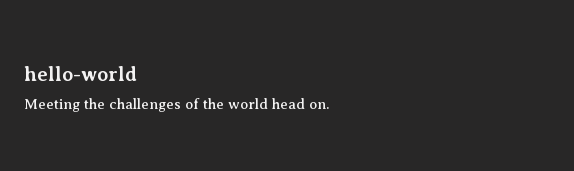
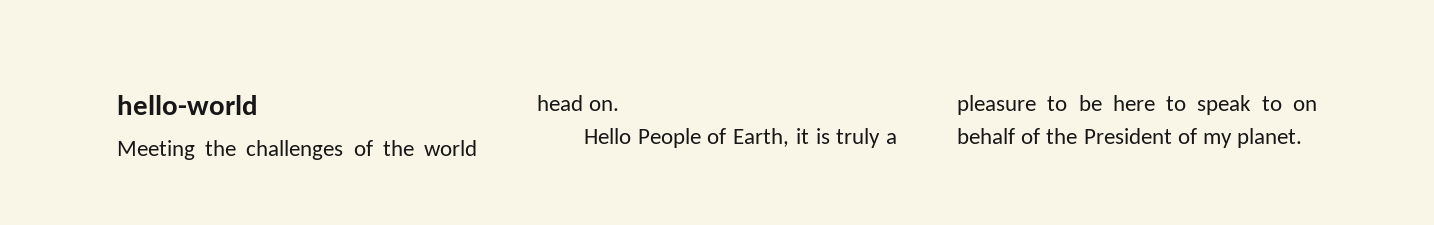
(329, 105) none -> [583,128,897,148] [957,95,1317,115] [957,128,1303,148] // Hello People of Earth, it is truly a pleasure to be here to speak to on behalf of the President of my planet.

